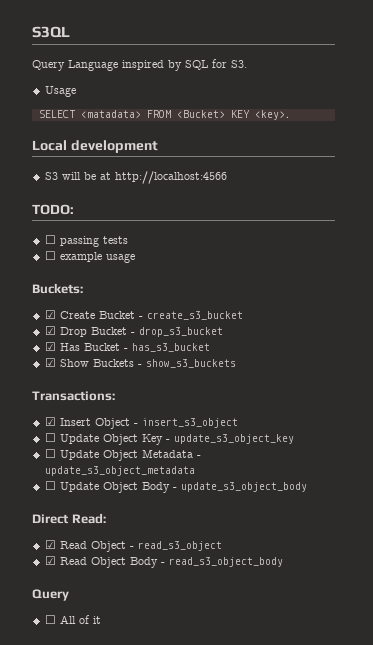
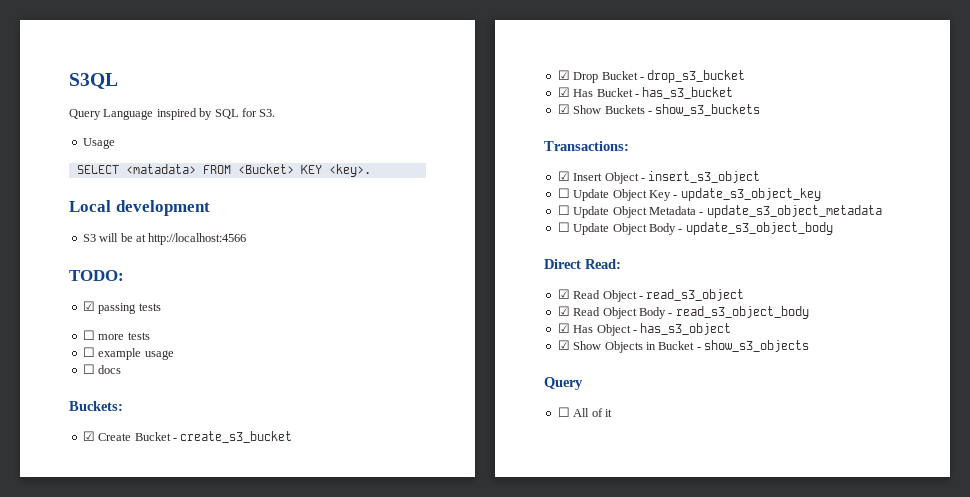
[44,235,99,247] // ☐ passing -> [82,301,161,314] [82,330,125,340] // ☑ passing tests // ☐ more
(135, 258) none -> [82,364,122,374] // ☐ docs
(283, 562) none -> [557,323,732,336] [557,340,809,353] // ☑ Has Object - has_s3_object // ☑ Show Objects in Bucket - show_s3_objects

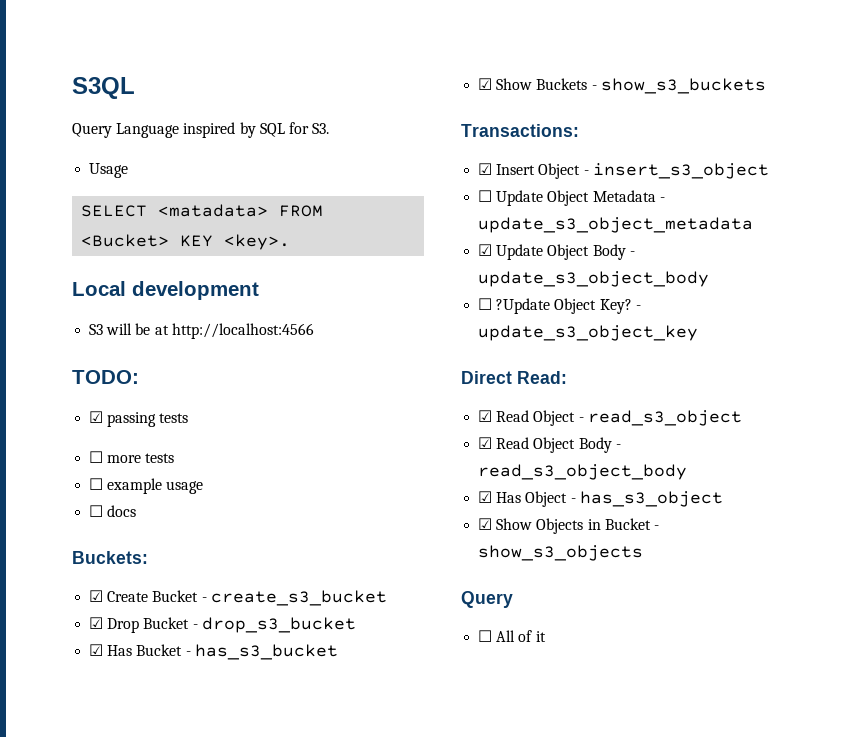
[557,188,821,201] // ☐ Update Object Key - update_s3_object_key -> (769, 171) none
[557,222,570,232] ☐ -> [478,244,493,256] ☑
(833, 228) none -> [478,298,641,314] [478,325,699,341] // ☐ ?Update Object Key? - update_s3_object_key

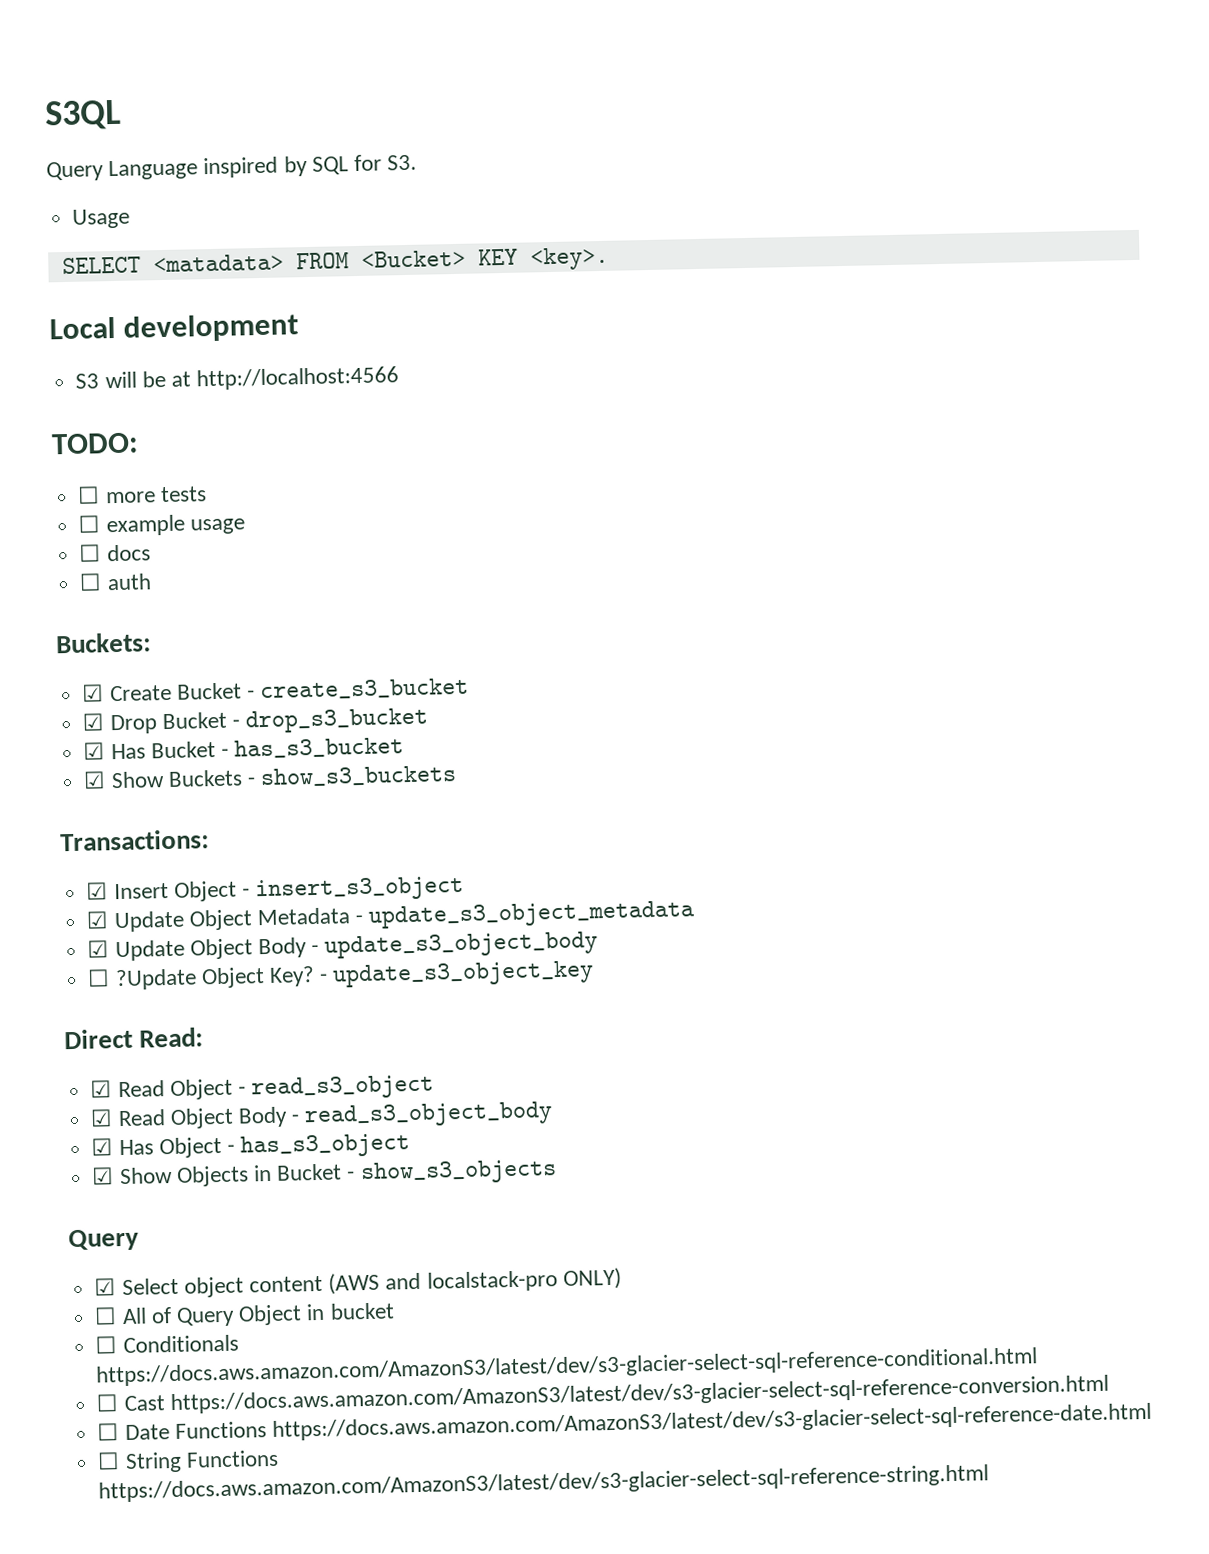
[89,411,189,427] // ☑ passing tests -> (139, 443) none
(137, 511) none -> [79,573,152,591] // ☐ auth
[478,190,493,202] ☐ -> [86,911,110,929] ☑
[478,630,546,642] ☐ All of it -> [94,1267,622,1298] [94,1302,395,1327] [95,1334,239,1354] [96,1347,1039,1387] [96,1374,1109,1415] [97,1402,1152,1441] [97,1449,279,1474] [98,1464,990,1503] ☑ Select object content (AWS and localstack-pro ONLY) // ☐ All of Query Object in bucket // ☐ Conditionals https://docs.aws.amazon.com/AmazonS3/latest/dev/s3-glacier-select-sql-reference-conditional.html // ☐ Cast https://docs.aws.amazon.com/AmazonS3/latest/dev/s3-glacier-select-sql-reference-conversion.html // ☐ Date Functions https://docs.aws.amazon.com/AmazonS3/latest/dev/s3-glacier-select-sql-reference-date.html // ☐ String Functions https://docs.aws.amazon.com/AmazonS3/latest/dev/s3-glacier-select-sql-reference-string.html

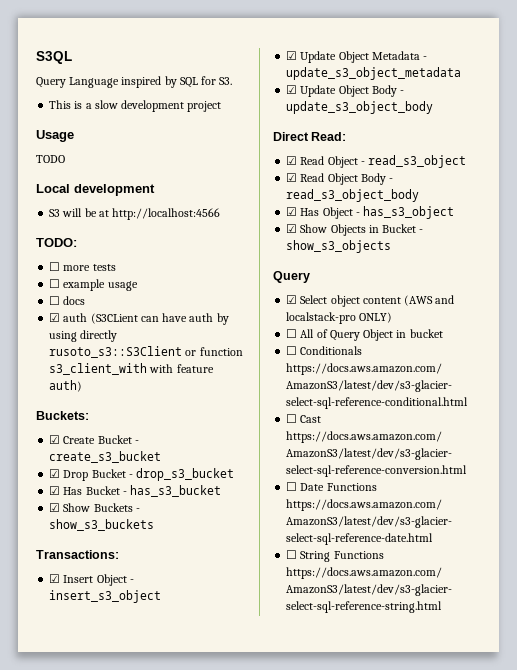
[72,208,131,229] [61,246,609,275] Usage // SELECT <matadata> FROM <Bucket> KEY <key>. -> [49,100,222,112] [36,130,74,142] [36,155,65,163] This is a slow development project // Usage // TODO
[79,573,152,591] ☐ auth -> [49,313,229,325] [49,330,118,342] [49,346,243,358] [49,363,214,375] [49,380,83,392] ☑ auth (S3CLient can have auth by using directly rusoto_s3::S3Client or function s3_client_with with feature auth)
[87,960,595,991] // ☐ ?Update Object Key? - update_s3_object_key -> (434, 107) none

